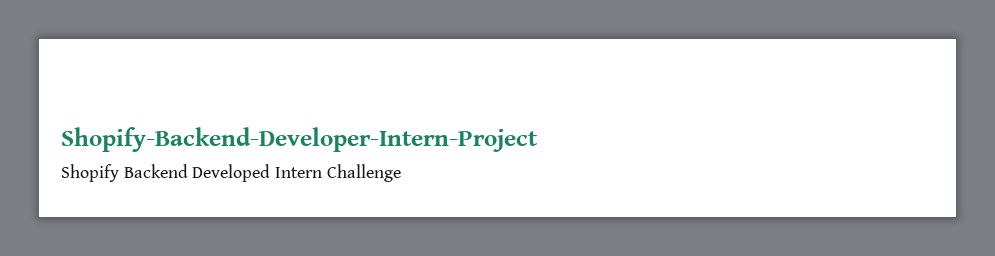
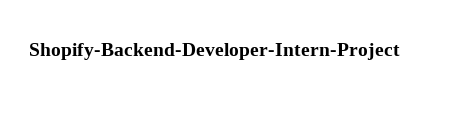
[61,164,401,182] // Shopify Backend Developed Intern Challenge -> (400, 51) none

